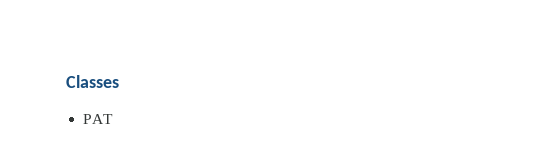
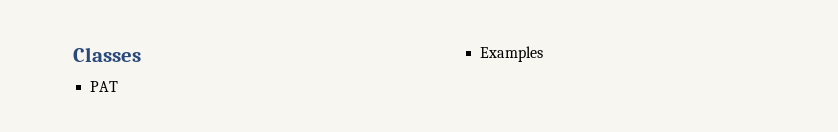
(114, 119) none -> [480,46,544,62] // Examples

